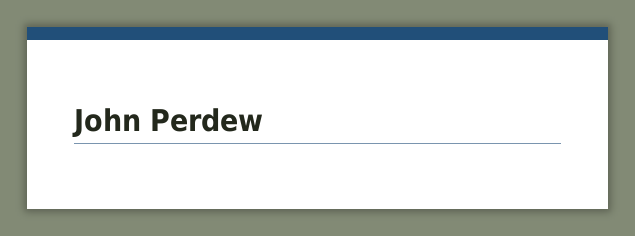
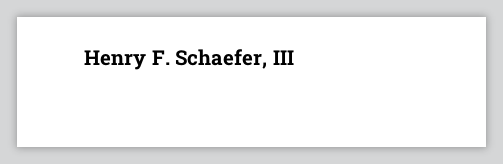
[72,108,263,137] John Perdew -> [84,49,294,70] Henry F. Schaefer, III

